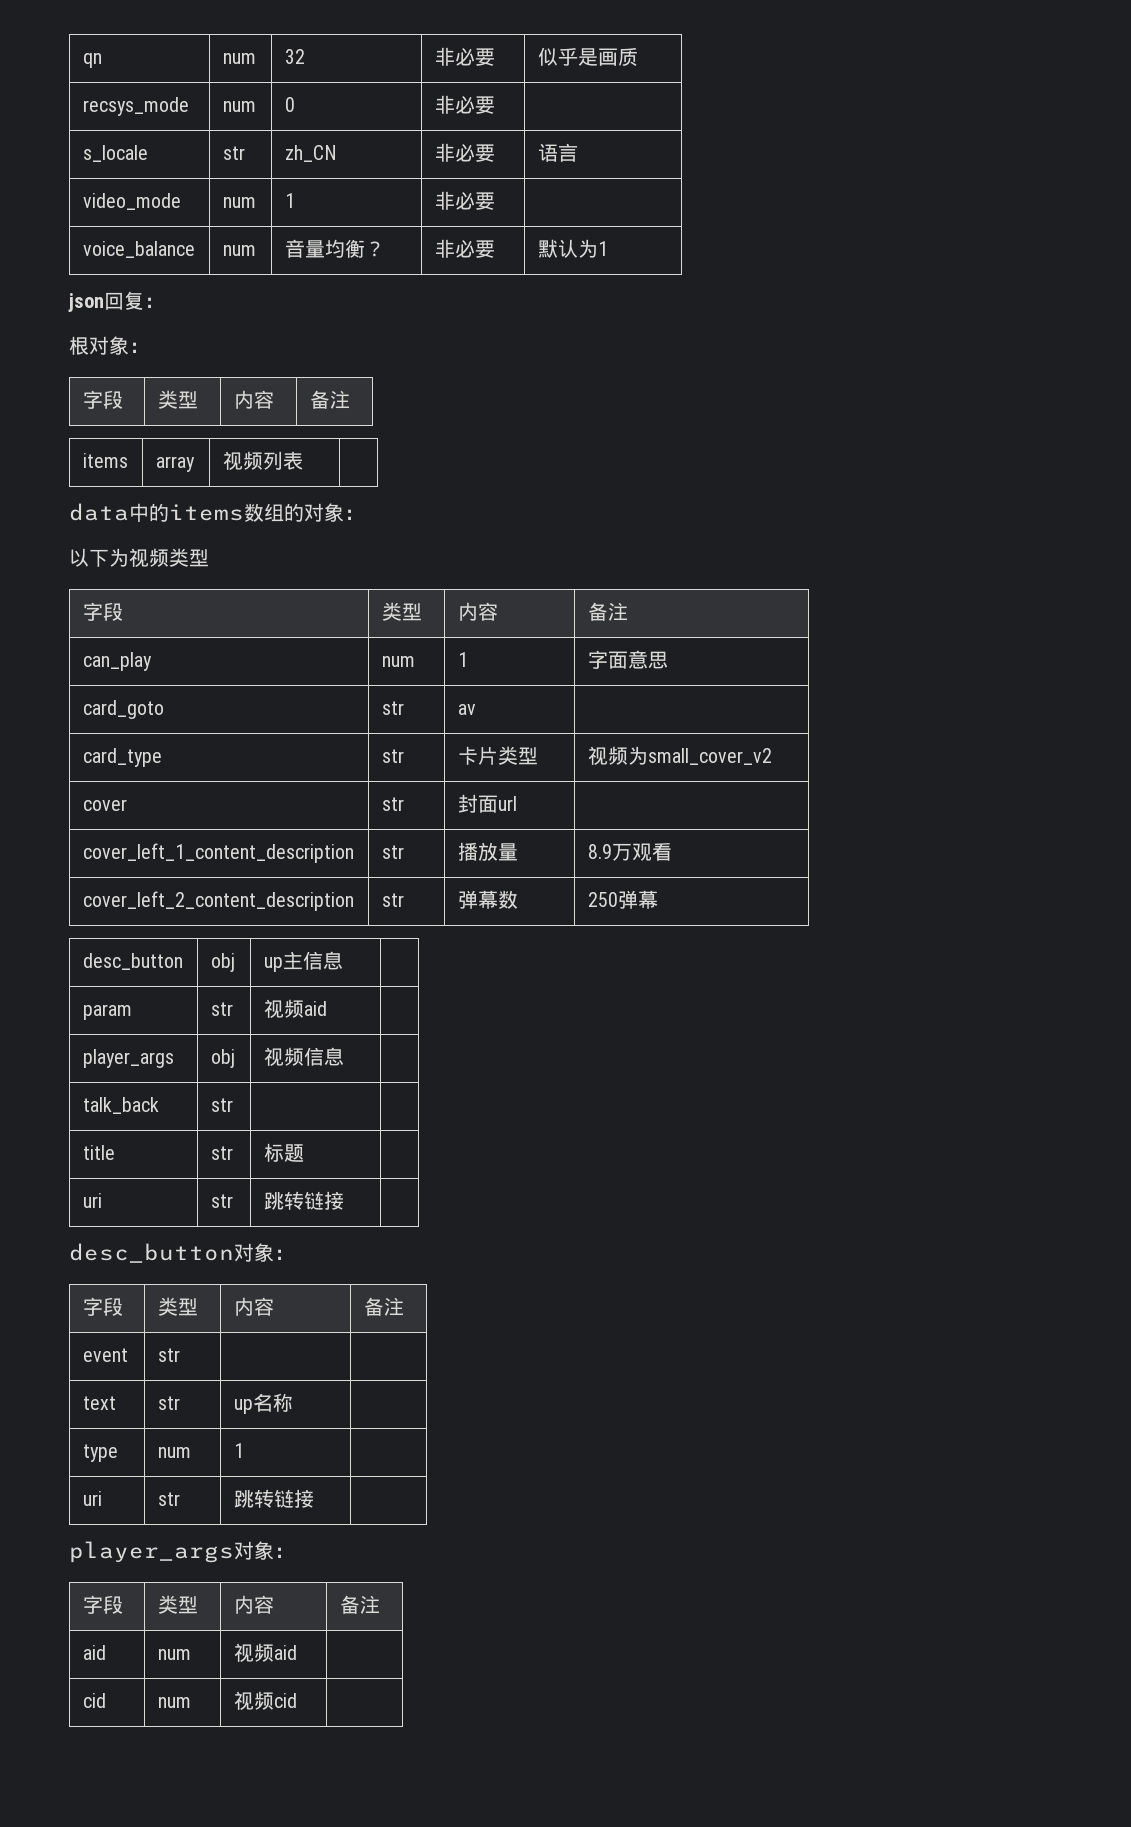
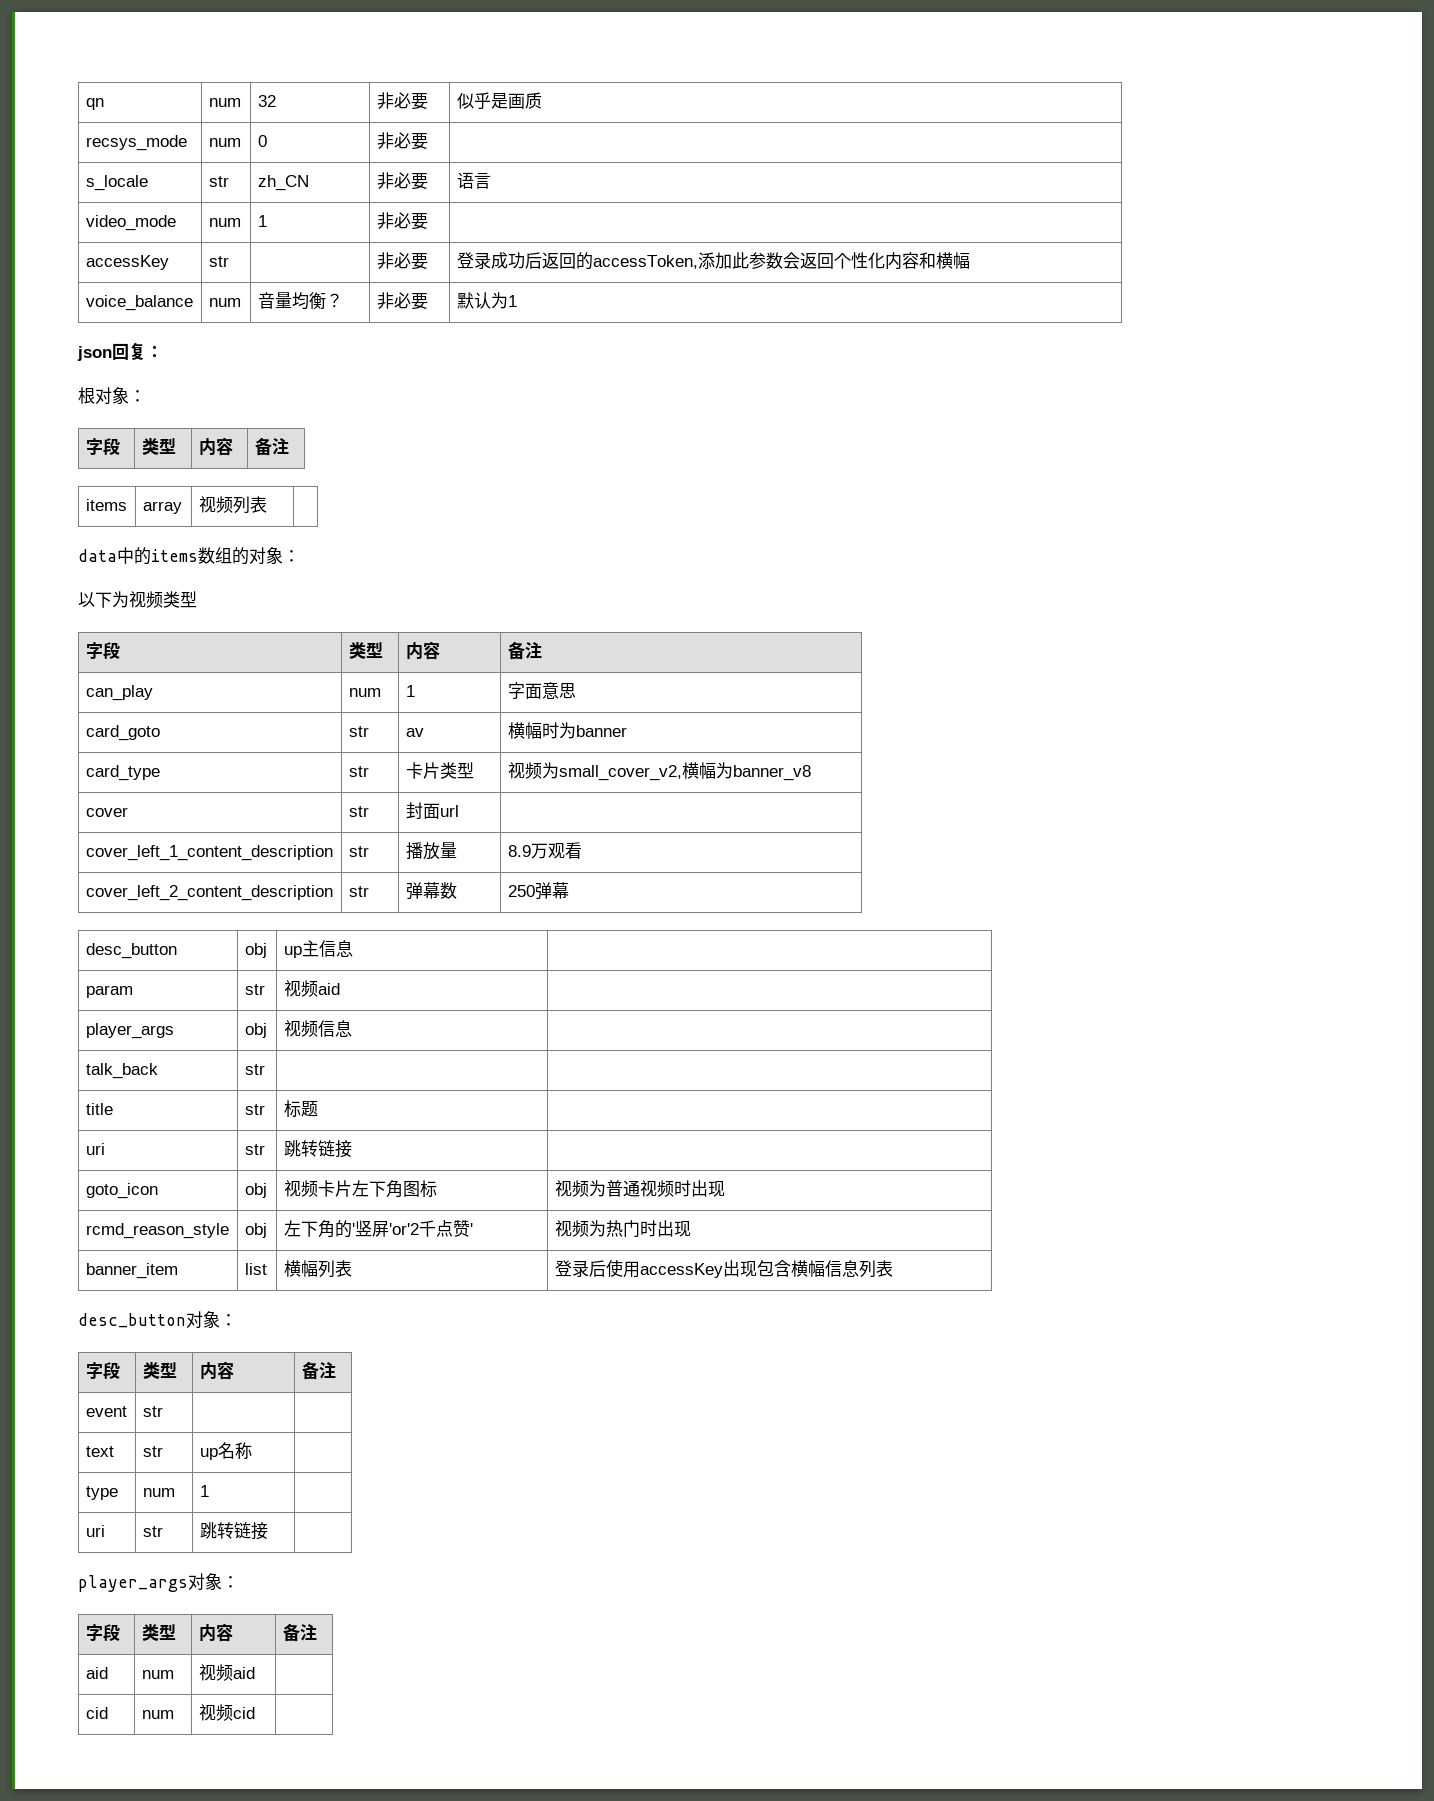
(495, 201) none -> [85,255,169,270] [208,256,229,267] [376,252,428,270] [456,252,970,270] // accessKey | str | | 非必要 | 登录成功后返回的accessToken,添加此参数会返回个性化内容和横幅
(476, 709) none -> [507,722,627,739] 横幅时为banner
[647,748,772,765] small_cover_v2 -> [558,762,811,781] small_cover_v2,横幅为banner_v8
(344, 1200) none -> [85,1183,158,1199] [244,1183,267,1198] [283,1180,437,1198] [554,1180,725,1197] [85,1223,229,1239] [244,1223,267,1238] [283,1220,473,1238] [554,1220,691,1237] [85,1263,178,1279] [244,1263,267,1275] [283,1260,352,1278] [554,1259,893,1278] // goto_icon | obj | 视频卡片左下角图标 | 视频为普通视频时出现 // rcmd_reason_style | obj | 左下角的'竖屏'or'2千点赞' | 视频为热门时出现 // banner_item | list | 横幅列表 | 登录后使用accessKey出现包含横幅信息列表

